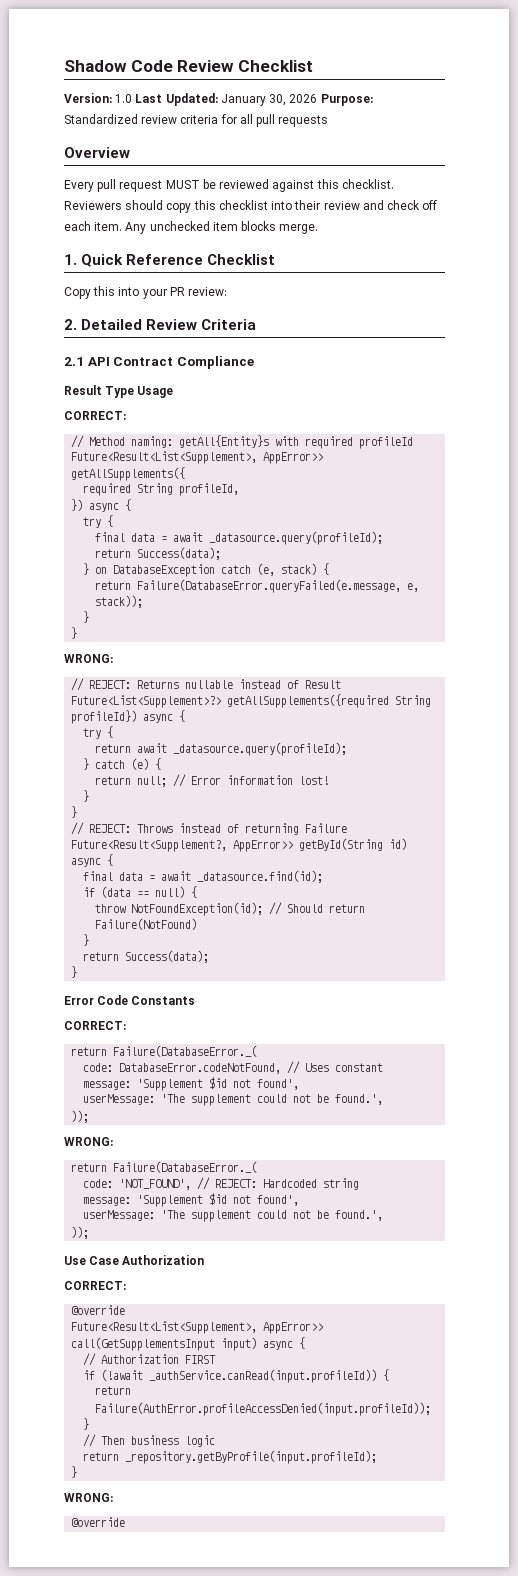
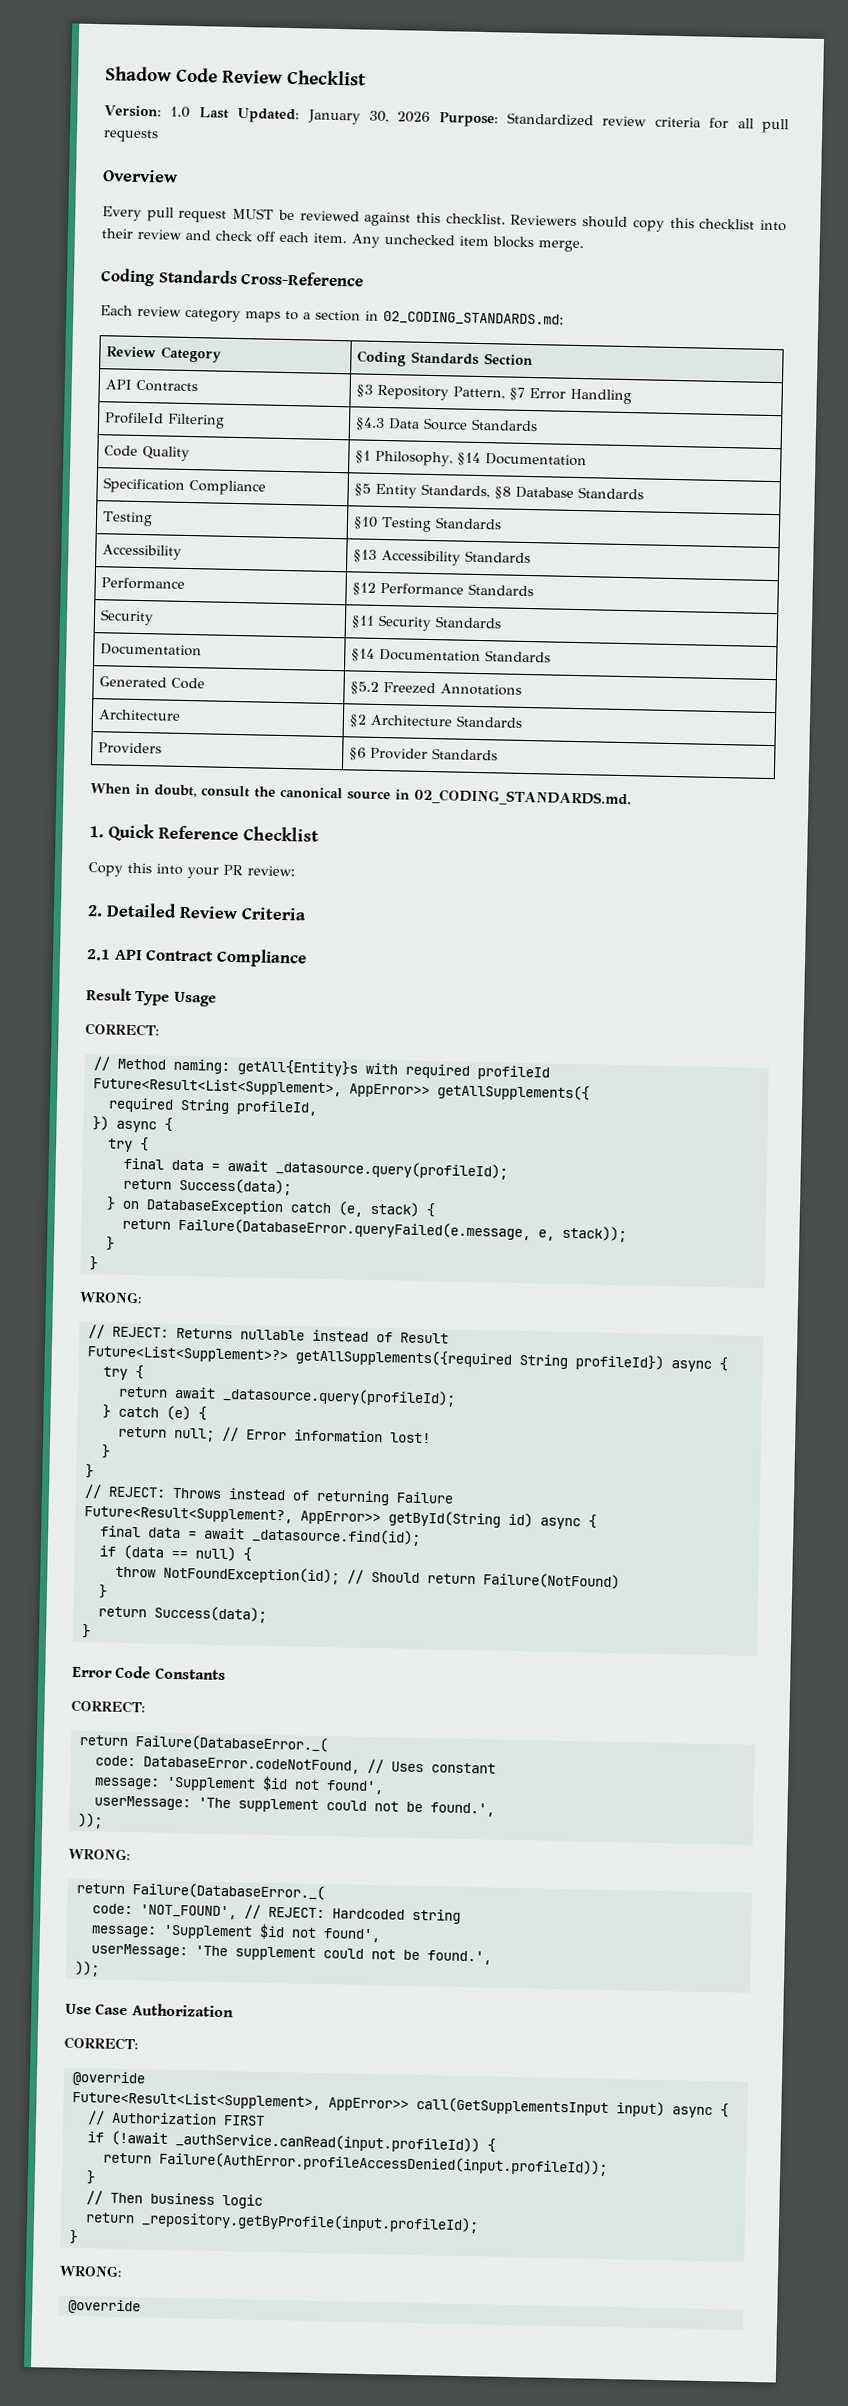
(319, 229) none -> [100,268,365,287] [100,305,564,327] [106,346,223,363] [357,350,534,367] [105,379,199,393] [356,384,633,405] [104,412,226,429] [355,417,539,432] [104,445,191,462] [355,450,588,467] [103,477,267,496] [354,483,645,500] [102,511,154,527] [353,516,503,533] [102,544,183,560] [353,549,532,566] [101,577,186,590] [352,582,535,597] [100,609,155,626] [351,614,503,632] [100,643,203,657] [351,648,552,663] [99,676,206,690] [350,681,523,696] [98,709,182,721] [349,714,524,728] [98,742,163,755] [349,747,499,761] [90,783,632,808] // Coding Standards Cross-Reference // Each review category maps to a section in 02_CODING_STANDARDS.md: // Review Category | Coding Standards Section // API Contracts | §3 Repository Pattern, §7 Error Handling // ProfileId Filtering | §4.3 Data Source Standards // Code Quality | §1 Philosophy, §14 Documentation // Specification Compliance | §5 Entity Standards, §8 Database Standards // Testing | §10 Testing Standards // Accessibility | §13 Accessibility Standards // Performance | §12 Performance Standards // Security | §11 Security Standards // Documentation | §14 Documentation Standards // Generated Code | §5.2 Freezed Annotations // Architecture | §2 Architecture Standards // Providers | §6 Provider Standards // When in doubt, consult the canonical source in 02_CODING_STANDARDS.md.

